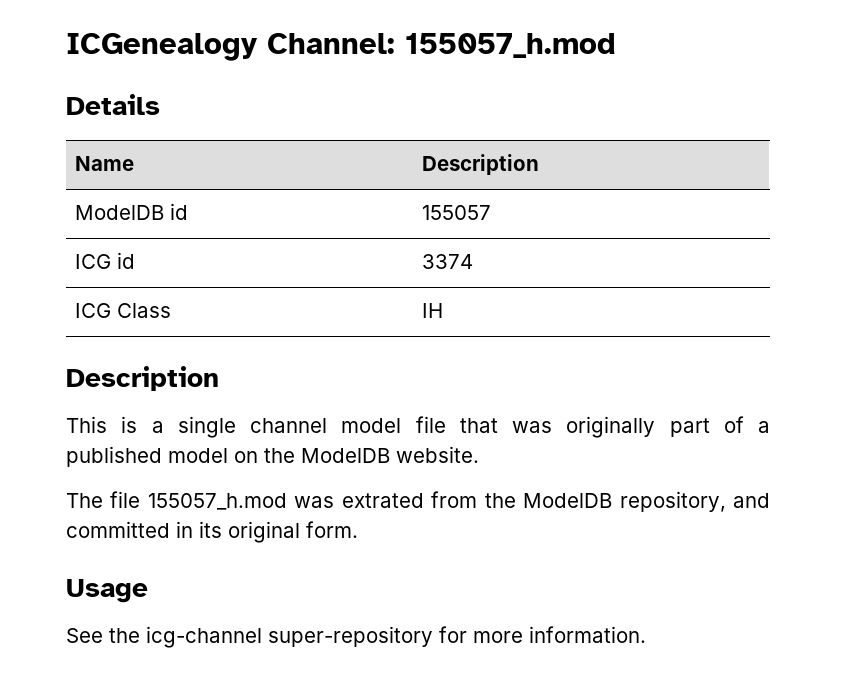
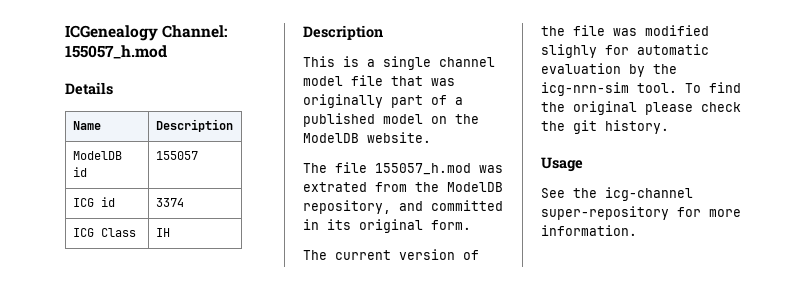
(358, 529) none -> [303,249,479,260] [541,25,709,36] [541,44,709,58] [541,63,677,77] [541,82,741,96] [541,101,741,115] [541,120,669,134] // The current version of the file was modified slighly for automatic evaluation by the icg-nrn-sim tool. To find the original please check the git history.

